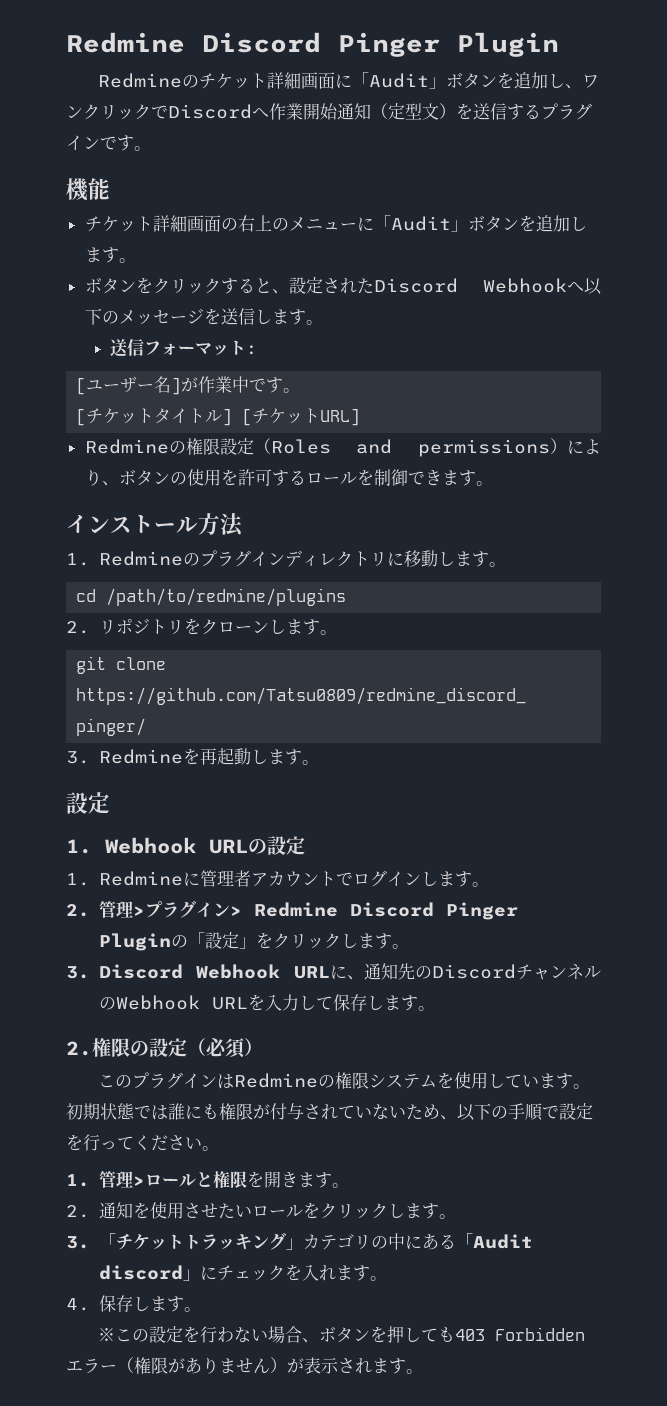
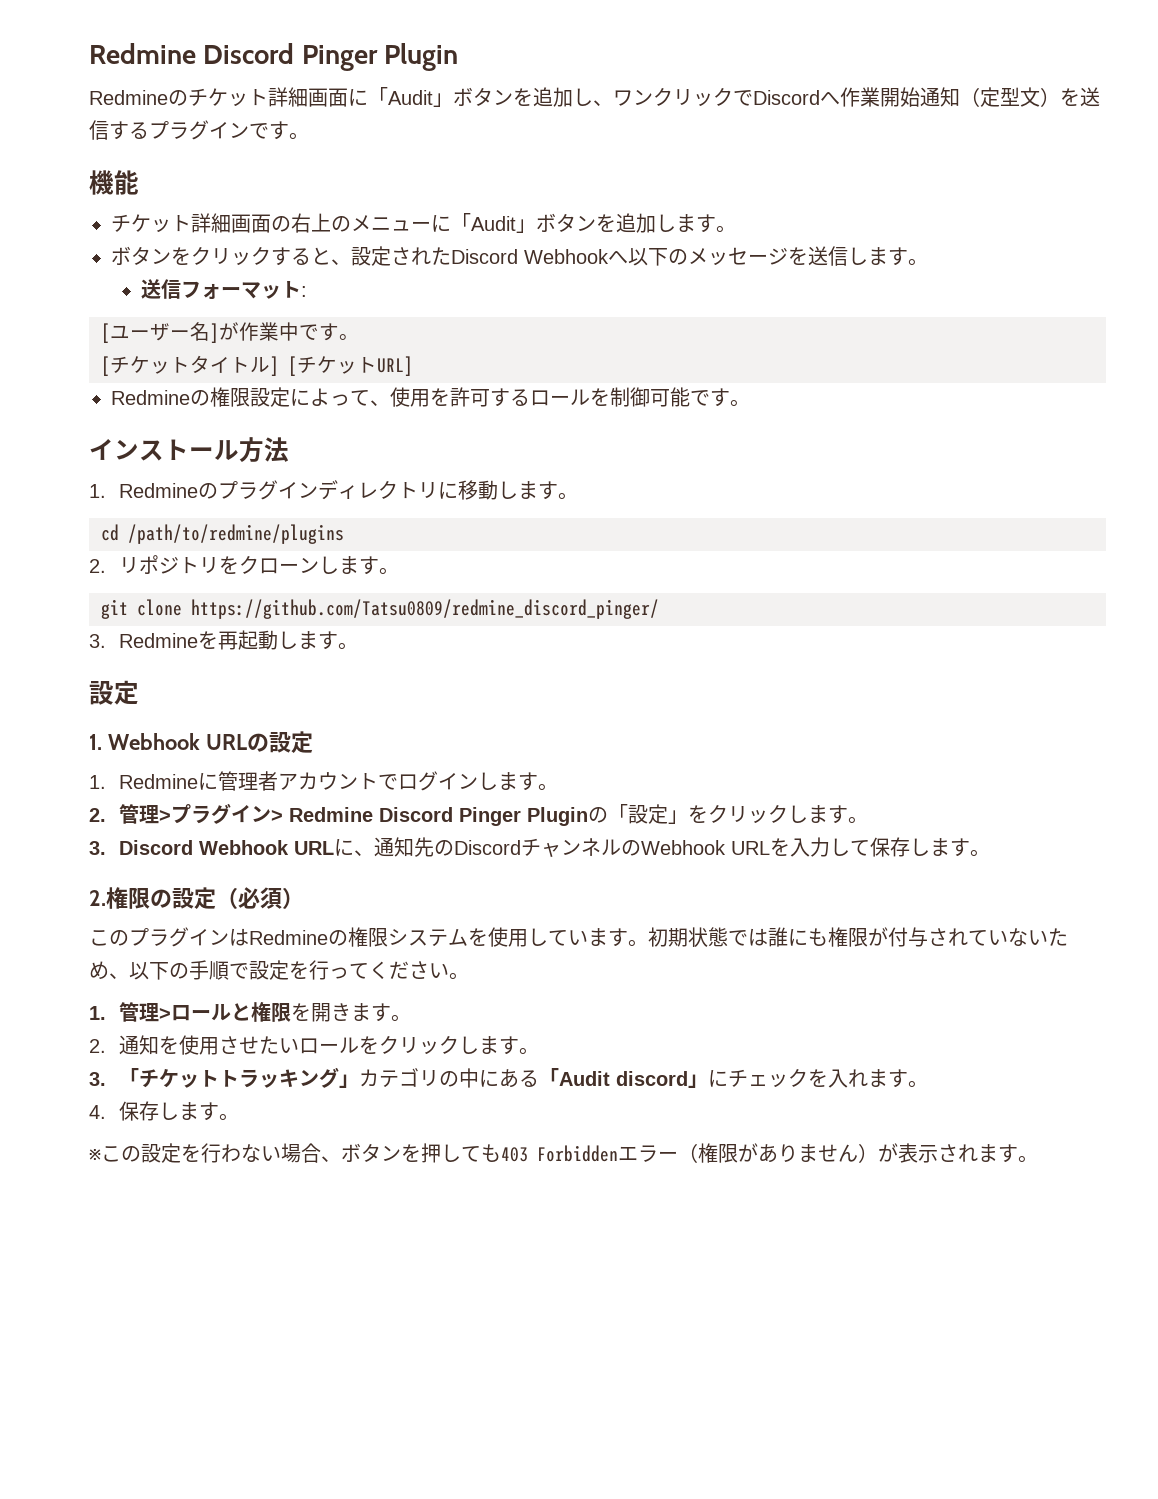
[253,438,601,457] [84,469,187,486] （Roles and permissions）により、ボタンの -> [290,388,390,406] によって、
[407,470,459,486] できま -> [650,387,710,407] 可能で

